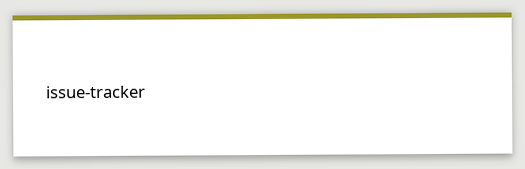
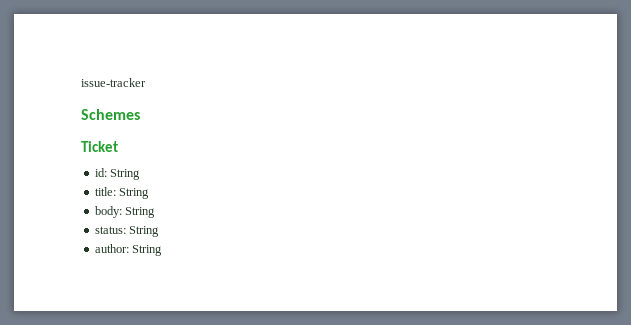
(146, 92) none -> [81,109,140,120] [81,141,118,152] [94,168,141,180] [94,187,150,199] [94,206,156,218] [94,226,160,237] [94,244,163,256] // Schemes // Ticket // id: String // title: String // body: String // status: String // author: String

